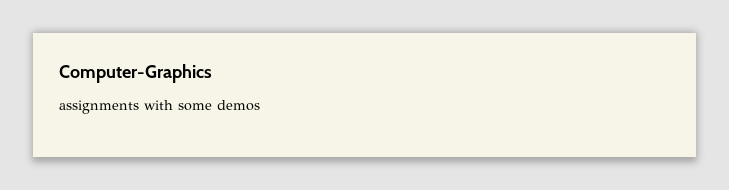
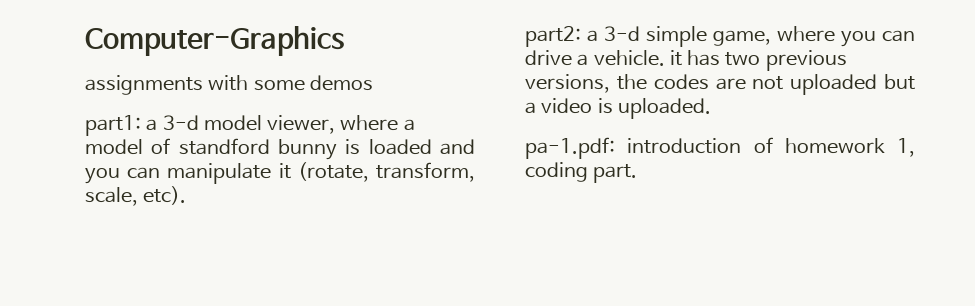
(260, 105) none -> [85,115,415,136] [85,138,476,160] [85,162,476,184] [85,186,187,206] [525,26,916,47] [525,50,847,71] [525,74,915,95] [525,98,711,119] [525,137,915,159] [525,162,638,183] // part1: a 3-d model viewer, where a model of standford bunny is loaded and you can manipulate it (rotate, transform, scale, etc). // part2: a 3-d simple game, where you can drive a vehicle. it has two previous versions, the codes are not uploaded but a video is uploaded. // pa-1.pdf: introduction of homework 1, coding part.

